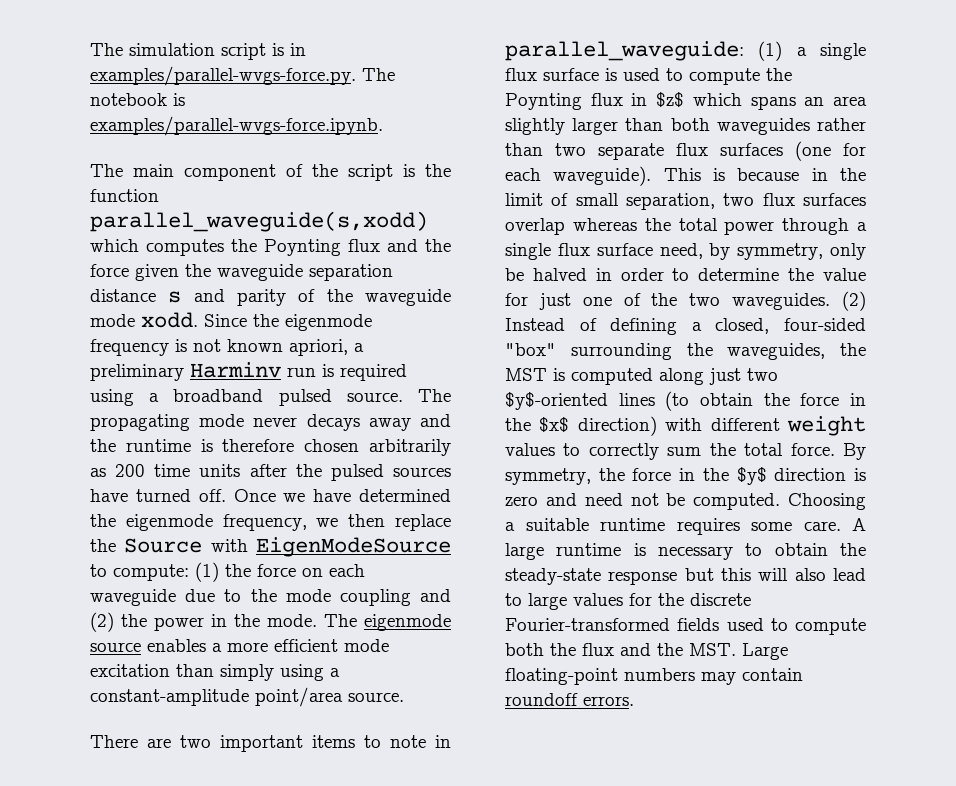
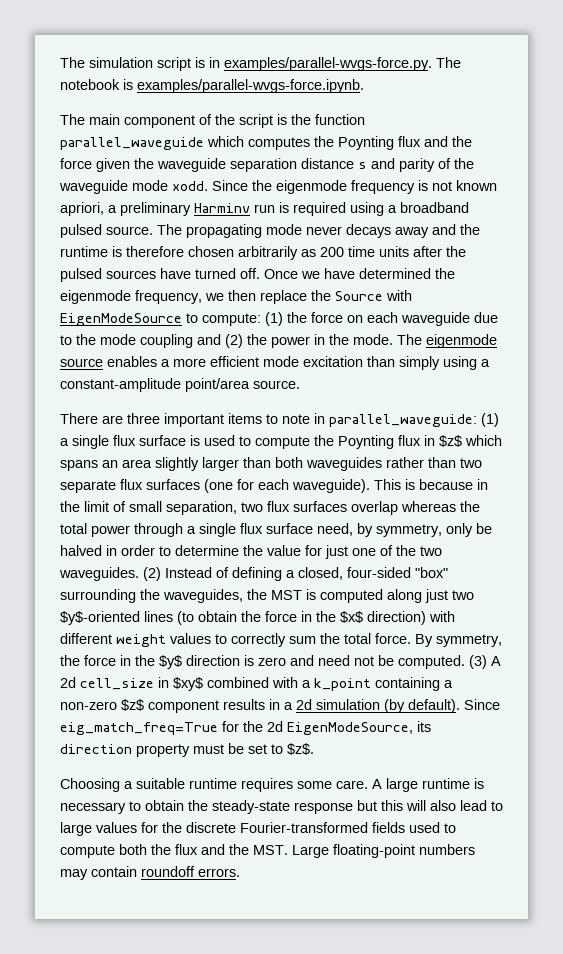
[90,211,428,232] parallel_waveguide(s,xodd) -> [60,137,204,150] parallel_waveguide
[180,735,211,748] two -> [127,413,160,424] three
(781, 501) none -> [469,655,501,669] [60,677,453,691] [60,699,500,713] [60,721,431,735] [60,743,314,757] (3) A 2d cell_size in $xy$ combined with a k_point containing a non-zero $z$ component results in a 2d simulation (by default). Since eig_match_freq=True for the 2d EigenModeSource, its direction property must be set to $z$. //

